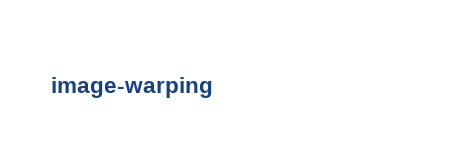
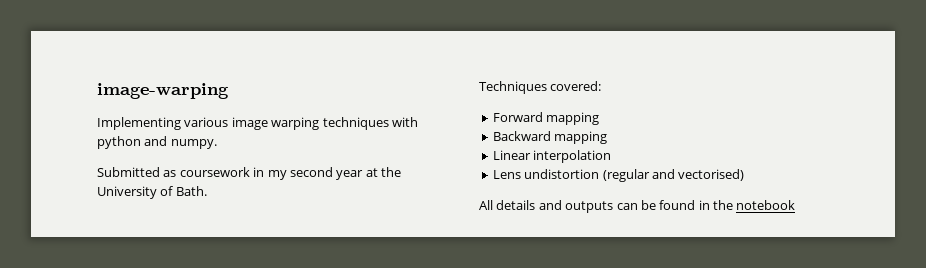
(213, 87) none -> [97,117,418,130] [97,136,217,149] [97,167,401,180] [97,186,207,199] [479,81,602,94] [492,112,600,125] [492,131,608,144] [492,150,612,163] [492,169,745,182] [479,200,796,213] // Implementing various image warping techniques with python and numpy. // Submitted as coursework in my second year at the University of Bath. // Techniques covered: // Forward mapping // Backward mapping // Linear interpolation // Lens undistortion (regular and vectorised) // All details and outputs can be found in the notebook

